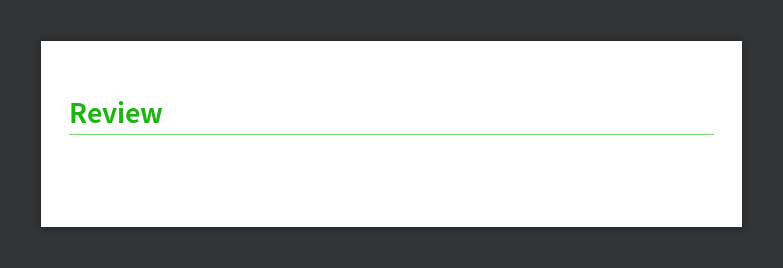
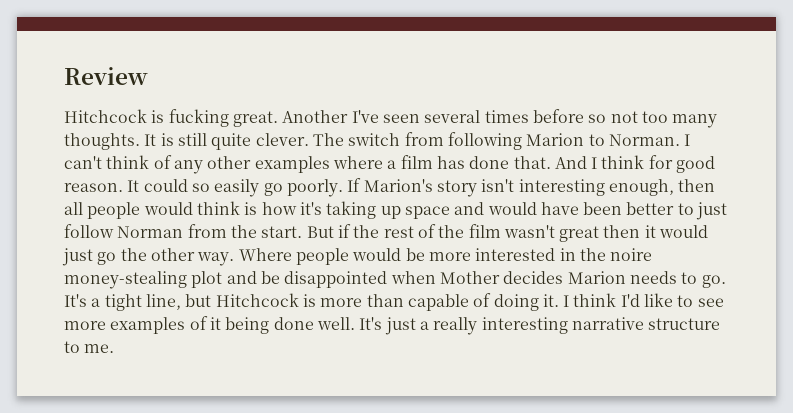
(163, 112) none -> [64,109,718,128] [64,132,691,150] [64,155,716,174] [64,178,716,197] [64,201,728,220] [64,224,709,242] [62,248,653,266] [64,271,726,289] [64,293,724,311] [64,316,721,335] [64,341,115,353] // Hitchcock is fucking great. Another I've seen several times before so not too many thoughts. It is still quite clever. The switch from following Marion to Norman. I can't think of any other examples where a film has done that. And I think for good reason. It could so easily go poorly. If Marion's story isn't interesting enough, then all people would think is how it's taking up space and would have been better to just follow Norman from the start. But if the rest of the film wasn't great then it would just go the other way. Where people would be more interested in the noire money-stealing plot and be disappointed when Mother decides Marion needs to go. It's a tight line, but Hitchcock is more than capable of doing it. I think I'd like to see more examples of it being done well. It's just a really interesting narrative structure to me.

